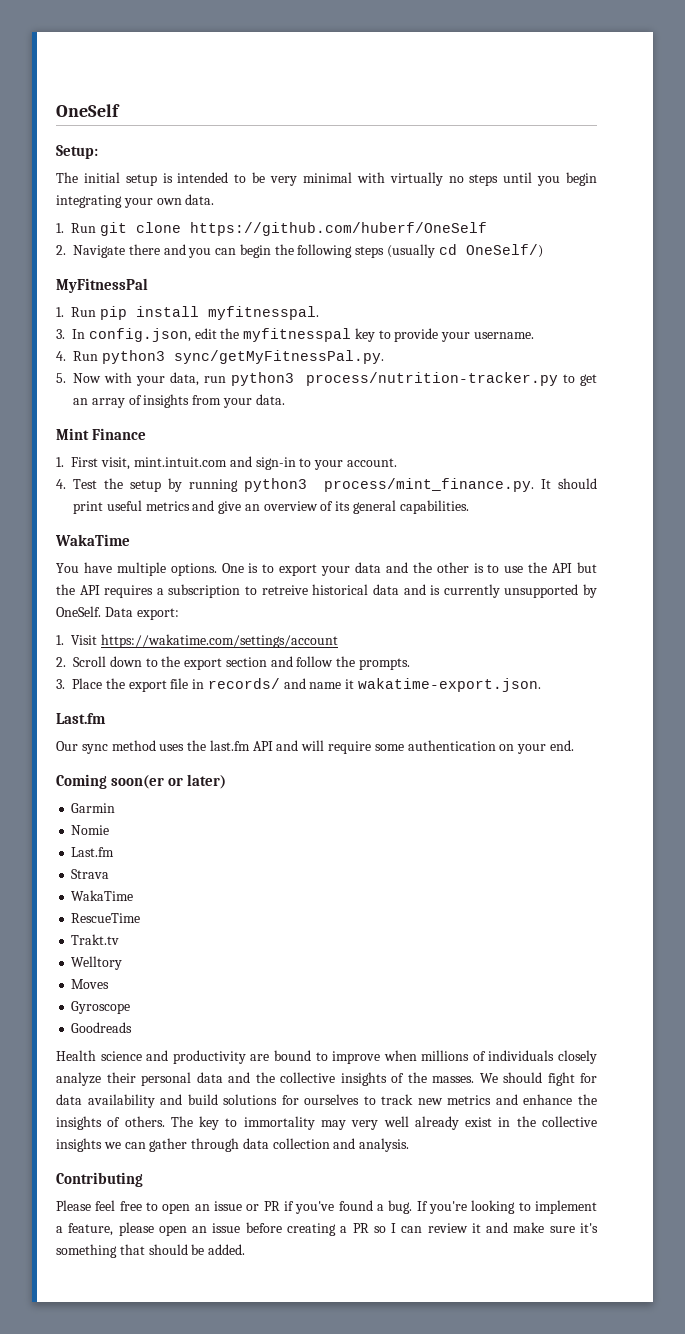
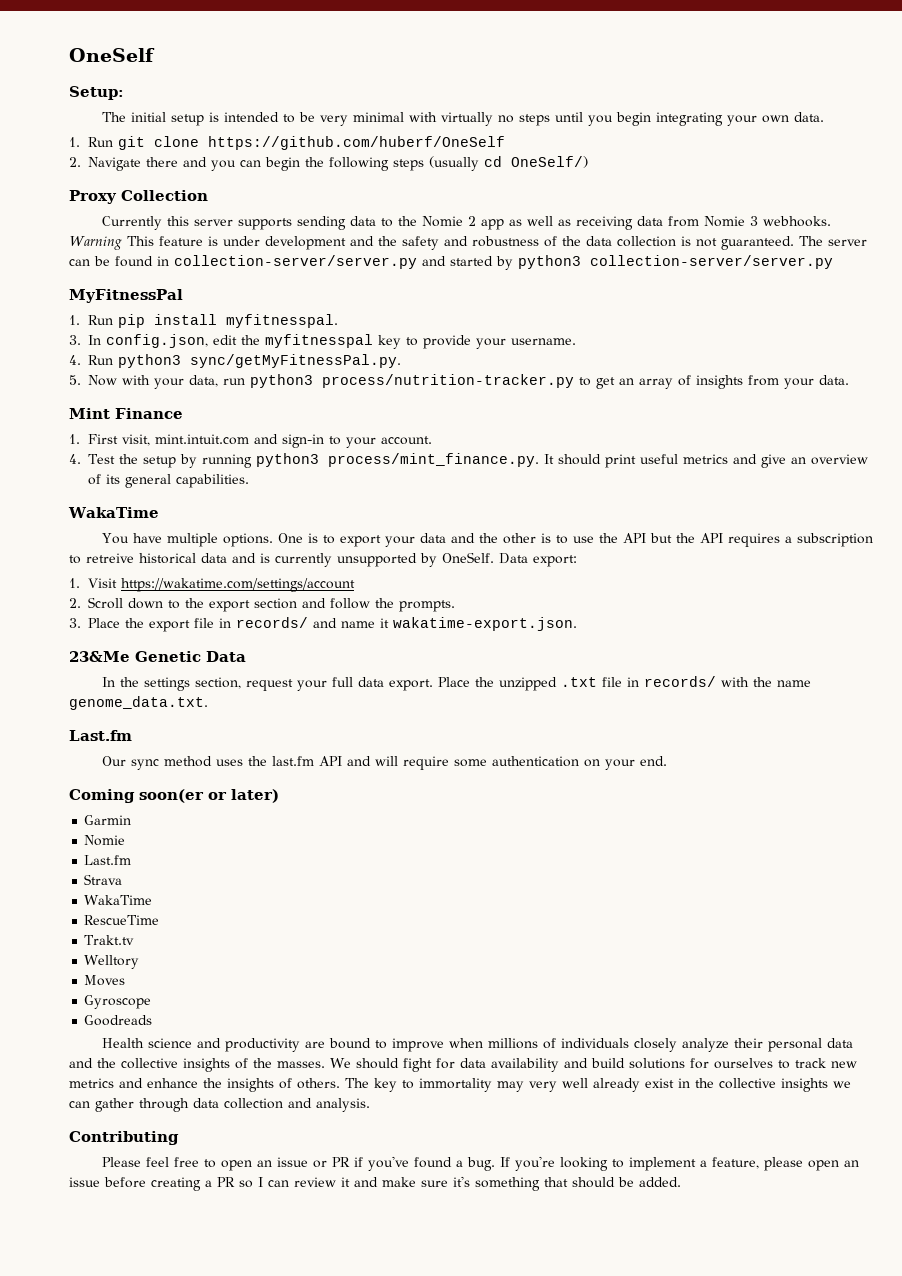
(543, 251) none -> [69,190,208,204] [101,216,831,230] [69,236,867,250] [69,255,833,270] // Proxy Collection // Currently this server supports sending data to the Nomie 2 app as well as receiving data from Nomie 3 webhooks. Warning This feature is under development and the safety and robustness of the data collection is not guaranteed. The server can be found in collection-server/server.py and started by python3 collection-server/server.py
(542, 685) none -> [69,651,246,662] [101,676,811,691] [69,696,208,710] // 23&Me Genetic Data // In the settings section, request your full data export. Place the unzipped .txt file in records/ with the name genome_data.txt.

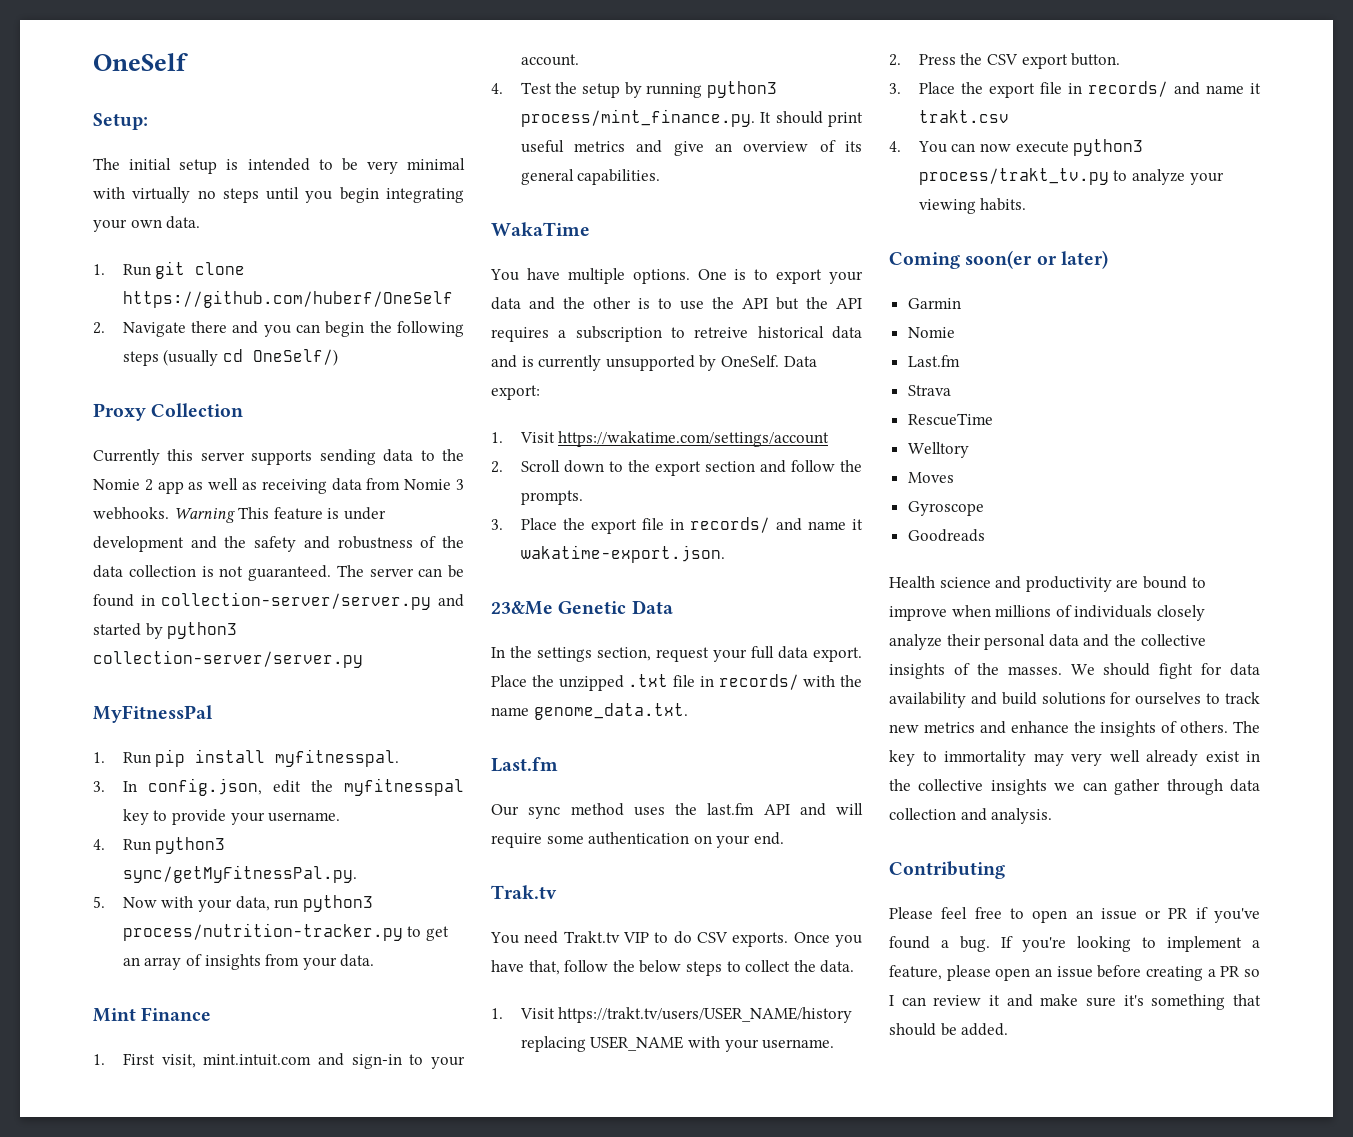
(667, 761) none -> [491,885,557,899] [490,931,862,947] [491,960,855,976] [491,1007,853,1023] [520,1036,835,1052] [889,53,1121,69] [889,81,1261,98] [918,110,1009,123] [889,139,1144,156] [918,168,1224,185] [918,198,1027,214] // Trak.tv // You need Trakt.tv VIP to do CSV exports. Once you have that, follow the below steps to collect the data. // 1. Visit https://trakt.tv/users/USER_NAME/history replacing USER_NAME with your username. // 2. Press the CSV export button. // 3. Place the export file in records/ and name it trakt.csv // 4. You can now execute python3 process/trakt_tv.py to analyze your viewing habits.
[84,895,153,905] // WakaTime -> (951, 390) none
[84,935,135,945] // Trakt.tv -> (993, 419) none

